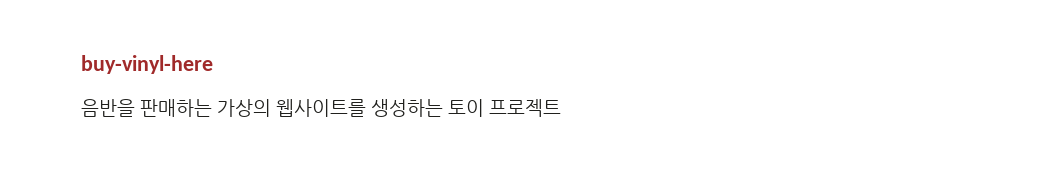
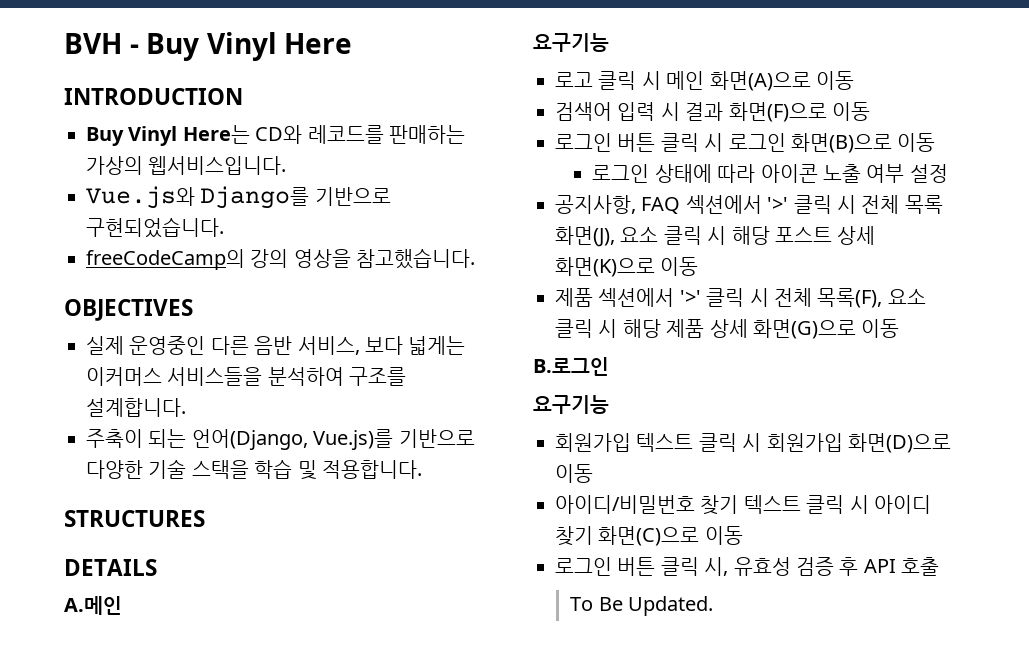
[81,55,213,74] [81,99,561,117] buy-vinyl-here // 음반을 판매하는 가상의 웹사이트를 생성하는 토이 프로젝트 -> [64,32,353,61] [64,88,243,105] [86,125,465,146] [86,156,287,175] [86,186,391,209] [86,217,224,238] [86,248,476,270] [64,299,193,321] [86,336,466,355] [86,367,407,386] [86,398,186,417] [86,429,475,450] [86,459,422,480] [64,510,205,527] [64,559,157,576] [64,596,122,615] [533,33,609,52] [555,71,854,91] [555,102,870,122] [555,133,936,153] [592,164,948,183] [555,195,943,214] [555,226,876,247] [555,257,699,277] [555,288,926,308] [555,319,900,339] [533,357,609,376] [533,395,609,414] [555,433,951,453] [555,464,593,483] [555,495,931,515] [555,526,743,546] [555,557,940,576] [570,596,714,616] BVH - Buy Vinyl Here // INTRODUCTION // Buy Vinyl Here는 CD와 레코드를 판매하는 가상의 웹서비스입니다. // Vue.js와 Django를 기반으로 구현되었습니다. // freeCodeCamp의 강의 영상을 참고했습니다. // OBJECTIVES // 실제 운영중인 다른 음반 서비스, 보다 넓게는 이커머스 서비스들을 분석하여 구조를 설계합니다. // 주축이 되는 언어(Django, Vue.js)를 기반으로 다양한 기술 스택을 학습 및 적용합니다. // STRUCTURES // DETAILS // A.메인 // 요구기능 // 로고 클릭 시 메인 화면(A)으로 이동 // 검색어 입력 시 결과 화면(F)으로 이동 // 로그인 버튼 클릭 시 로그인 화면(B)으로 이동 // 로그인 상태에 따라 아이콘 노출 여부 설정 // 공지사항, FAQ 섹션에서 '>' 클릭 시 전체 목록 화면(J), 요소 클릭 시 해당 포스트 상세 화면(K)으로 이동 // 제품 섹션에서 '>' 클릭 시 전체 목록(F), 요소 클릭 시 해당 제품 상세 화면(G)으로 이동 // B.로그인 // 요구기능 // 회원가입 텍스트 클릭 시 회원가입 화면(D)으로 이동 // 아이디/비밀번호 찾기 텍스트 클릭 시 아이디 찾기 화면(C)으로 이동 // 로그인 버튼 클릭 시, 유효성 검증 후 API 호출 // To Be Updated.

